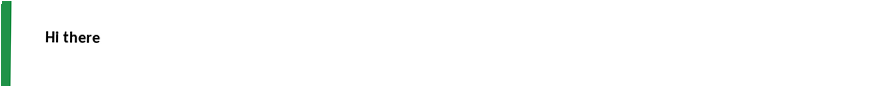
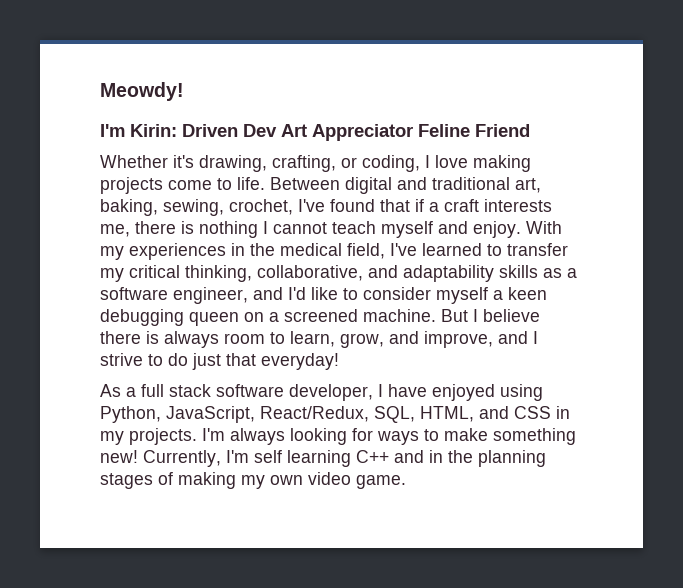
[45,31,102,43] Hi there -> [100,82,184,101] [100,124,530,141] [100,155,531,172] [100,177,541,194] [100,199,552,216] [100,221,562,238] [100,243,568,260] [100,265,577,282] [100,287,547,304] [100,309,540,326] [100,331,538,348] [100,353,339,370] [100,384,543,401] [100,406,570,423] [100,428,576,445] [100,450,546,467] [100,472,406,489] Meowdy! // I'm Kirin: Driven Dev Art Appreciator Feline Friend // Whether it's drawing, crafting, or coding, I love making projects come to life. Between digital and traditional art, baking, sewing, crochet, I've found that if a craft interests me, there is nothing I cannot teach myself and enjoy. With my experiences in the medical field, I've learned to transfer my critical thinking, collaborative, and adaptability skills as a software engineer, and I'd like to consider myself a keen debugging queen on a screened machine. But I believe there is always room to learn, grow, and improve, and I strive to do just that everyday! // As a full stack software developer, I have enjoyed using Python, JavaScript, React/Redux, SQL, HTML, and CSS in my projects. I'm always looking for ways to make something new! Currently, I'm self learning C++ and in the planning stages of making my own video game.

